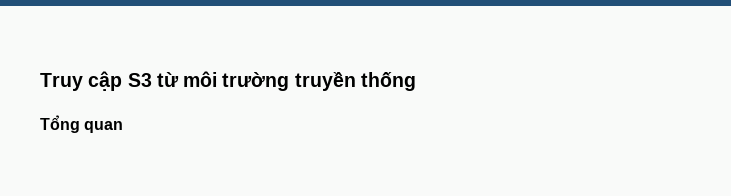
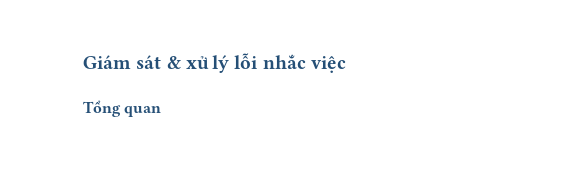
[40,71,416,91] Truy cập S3 từ môi trường truyền thống -> [83,53,346,73] Giám sát & xử lý lỗi nhắc việc

